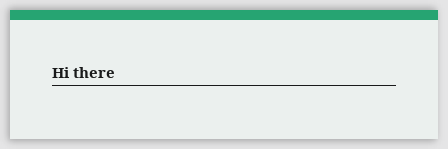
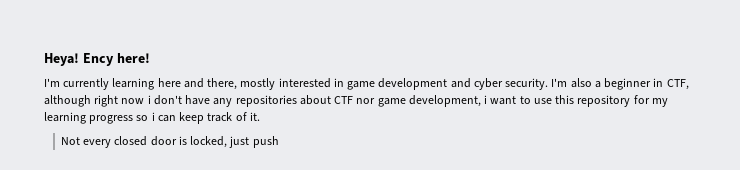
[52,67,116,78] Hi there -> [44,53,150,66] [44,78,689,90] [44,95,668,107] [44,112,260,124] [60,136,279,148] Heya! Ency here! // I'm currently learning here and there, mostly interested in game development and cyber security. I'm also a beginner in CTF, although right now i don't have any repositories about CTF nor game development, i want to use this repository for my learning progress so i can keep track of it. // Not every closed door is locked, just push

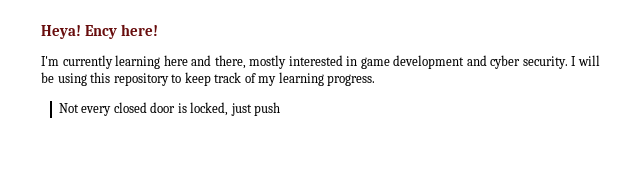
[551,78,689,90] [44,95,668,107] [44,112,260,124] I'm also a beginner in CTF, although right now i don't have any repositories about CTF nor game development, i want to use this repository for my learning progress so i can keep track of it. -> [571,55,600,66] [41,72,376,86] I will be using this repository to keep track of my learning progress.

